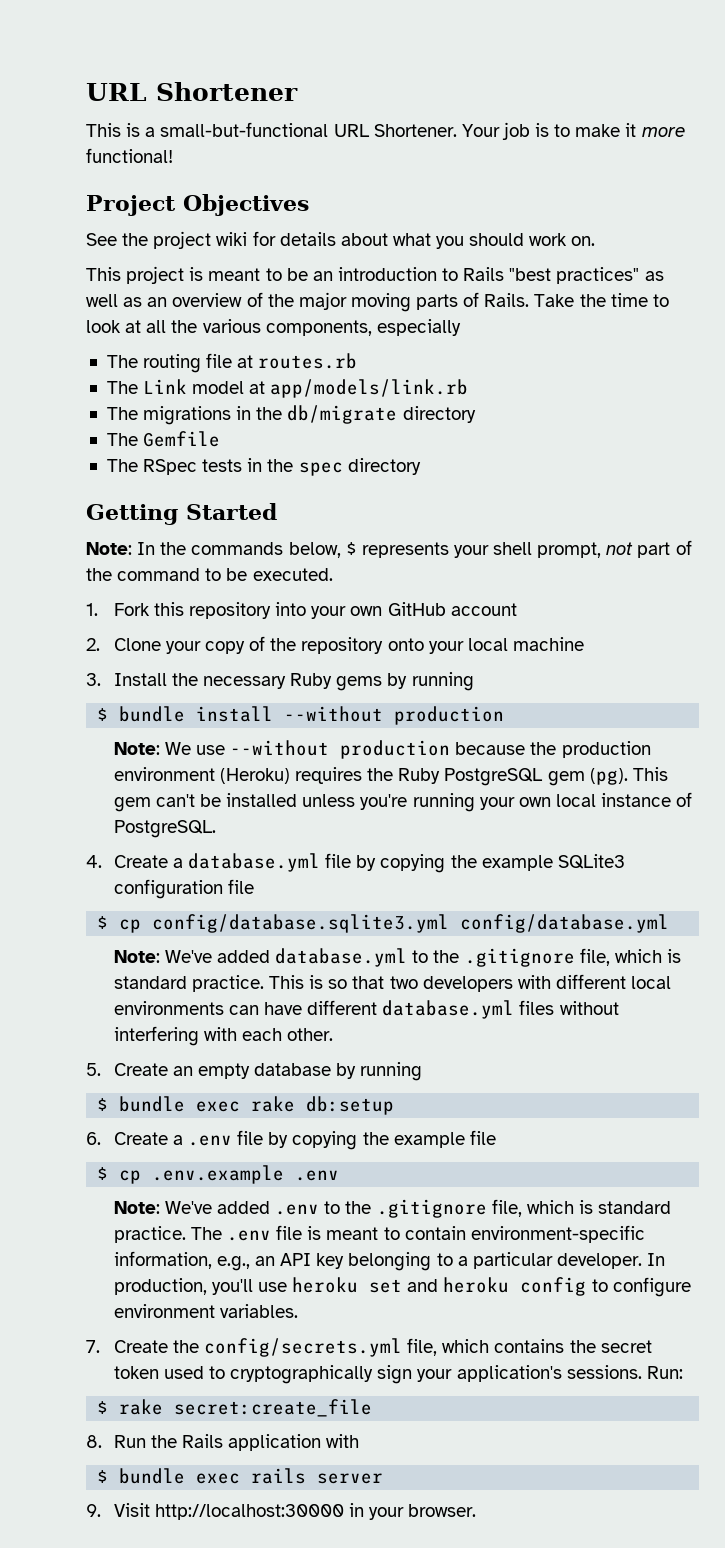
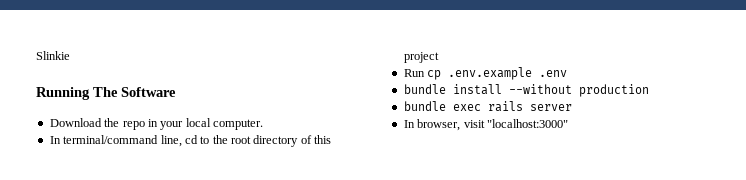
[86,82,298,101] [86,122,685,140] [86,148,173,163] [86,194,309,216] [86,231,596,249] [86,266,664,284] [86,292,669,312] [86,319,461,336] [106,353,358,373] [106,379,469,398] [106,405,476,425] [106,431,221,447] [106,458,421,476] [86,503,277,525] [86,540,692,558] [86,568,333,581] [86,602,517,619] [86,636,584,654] [86,672,474,691] [97,706,505,725] [113,740,651,759] [113,767,668,786] [113,792,693,812] [113,820,216,838] [86,853,625,873] [113,879,254,899] [97,914,670,933] [113,948,681,967] [113,974,672,992] [113,1000,619,1019] [113,1026,334,1046] [86,1062,423,1081] [97,1096,395,1115] [86,1130,496,1150] [97,1165,340,1184] [113,1199,672,1218] [113,1225,645,1243] [113,1251,666,1271] [113,1277,691,1297] [113,1304,298,1318] [86,1338,652,1357] [113,1365,683,1384] [97,1399,373,1417] [86,1434,360,1451] [97,1468,384,1484] [86,1503,477,1520] URL Shortener // This is a small-but-functional URL Shortener. Your job is to make it more functional! // Project Objectives // See the project wiki for details about what you should work on. // This project is meant to be an introduction to Rails "best practices" as well as an overview of the major moving parts of Rails. Take the time to look at all the various components, especially // The routing file at routes.rb // The Link model at app/models/link.rb // The migrations in the db/migrate directory // The Gemfile // The RSpec tests in the spec directory // Getting Started // Note: In the commands below, $ represents your shell prompt, not part of the command to be executed. // 1. Fork this repository into your own GitHub account // 2. Clone your copy of the repository onto your local machine // 3. Install the necessary Ruby gems by running // $ bundle install --without production // Note: We use --without production because the production environment (Heroku) requires the Ruby PostgreSQL gem (pg). This gem can't be installed unless you're running your own local instance of PostgreSQL. // 4. Create a database.yml file by copying the example SQLite3 configuration file // $ cp config/database.sqlite3.yml config/database.yml // Note: We've added database.yml to the .gitignore file, which is standard practice. This is so that two developers with different local environments can have different database.yml files without interfering with each other. // 5. Create an empty database by running // $ bundle exec rake db:setup // 6. Create a .env file by copying the example file // $ cp .env.example .env // Note: We've added .env to the .gitignore file, which is standard practice. The .env file is meant to contain environment-specific information, e.g., an API key belonging to a particular developer. In production, you'll use heroku set and heroku config to configure environment variables. // 7. Create the config/secrets.yml file, which contains the secret token used to cryptographically sign your application's sessions. Run: // $ rake secret:create_file // 8. Run the Rails application with // $ bundle exec rails server // 9. Visit http://localhost:30000 in your browser. -> [36,51,70,60] [36,87,176,100] [49,118,263,130] [49,135,332,147] [403,52,439,63] [403,67,568,80] [403,84,649,97] [403,101,572,112] [403,119,568,131] Slinkie // Running The Software // Download the repo in your local computer. // In terminal/command line, cd to the root directory of this project // Run cp .env.example .env // bundle install --without production // bundle exec rails server // In browser, visit "localhost:3000"

